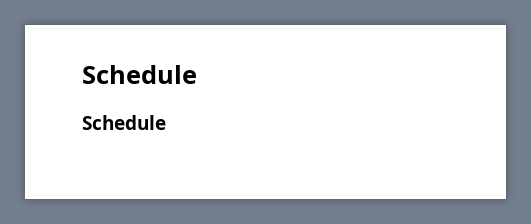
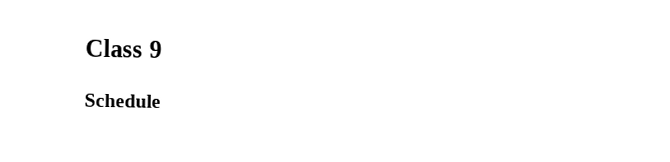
[82,65,197,84] Schedule -> [85,38,162,58] Class 9

